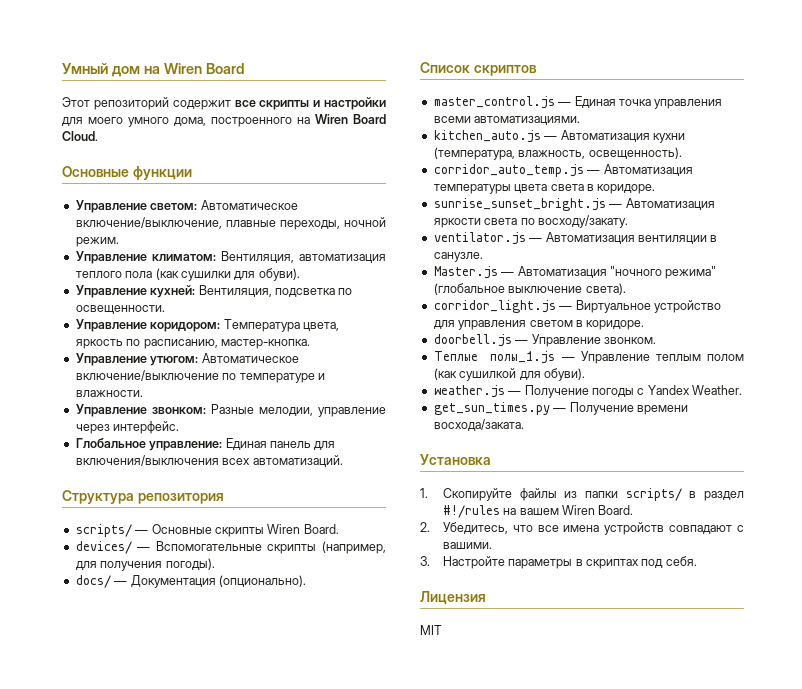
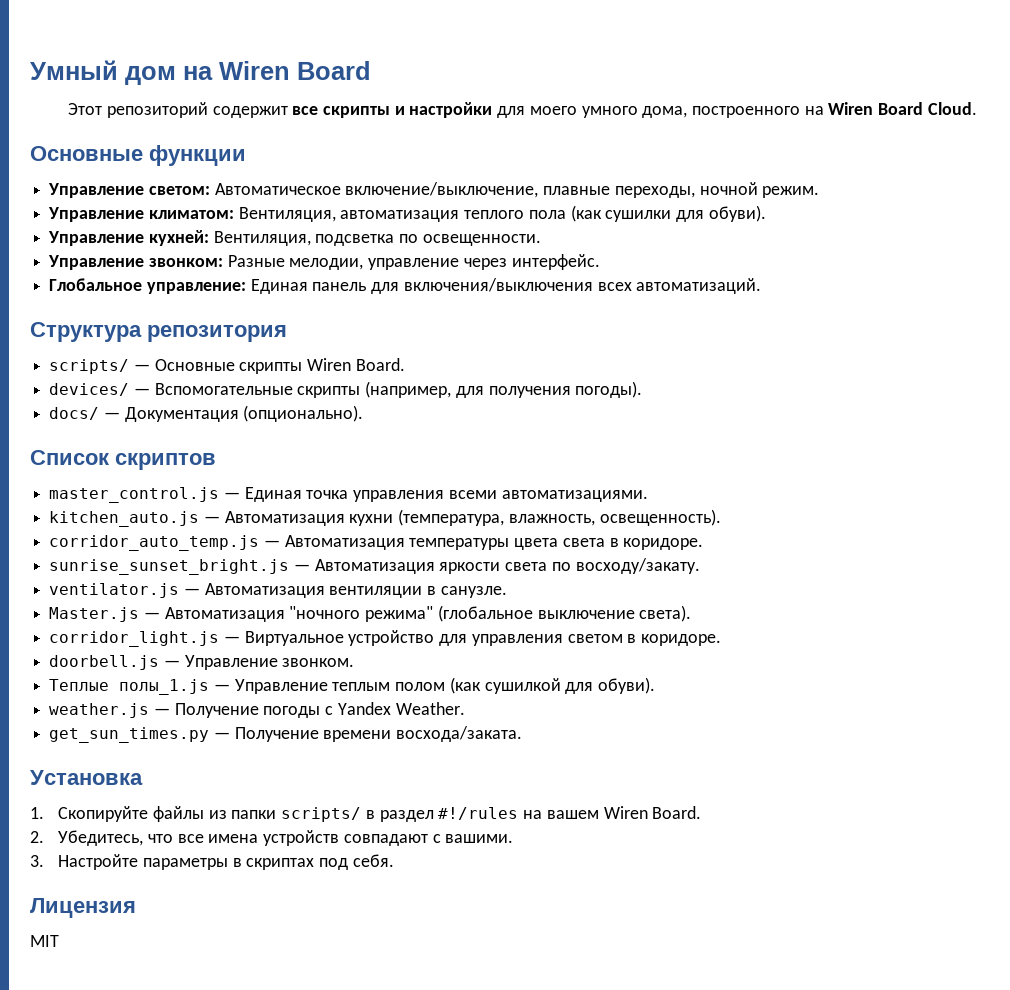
[75,319,339,332] [75,339,310,349] [75,353,299,366] [75,370,325,383] [75,390,143,397] // Управление коридором: Температура цвета, яркость по расписанию, мастер-кнопка. // Управление утюгом: Автоматическое включение/выключение по температуре и влажности. -> (541, 240) none

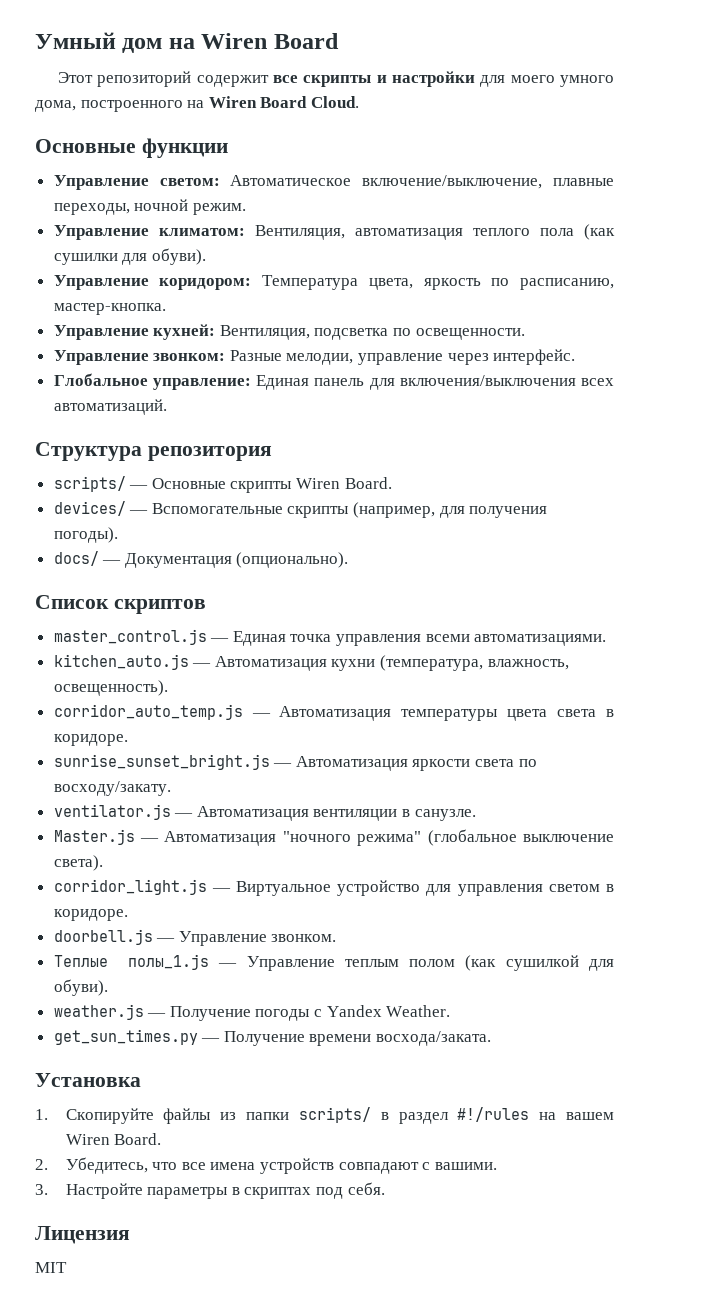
(766, 213) none -> [53,275,614,290] [53,303,166,315] // Управление коридором: Температура цвета, яркость по расписанию, мастер-кнопка.

